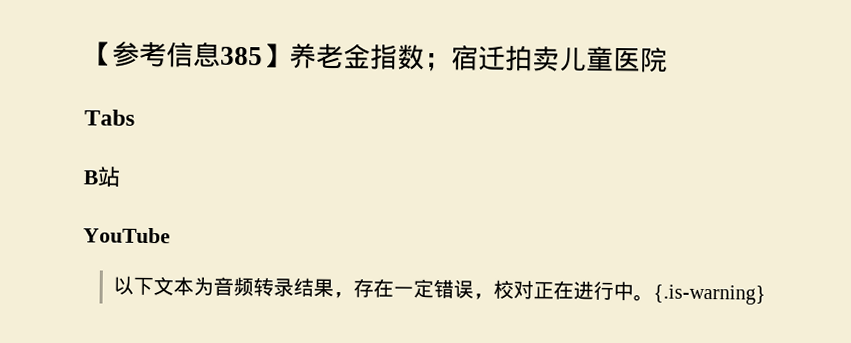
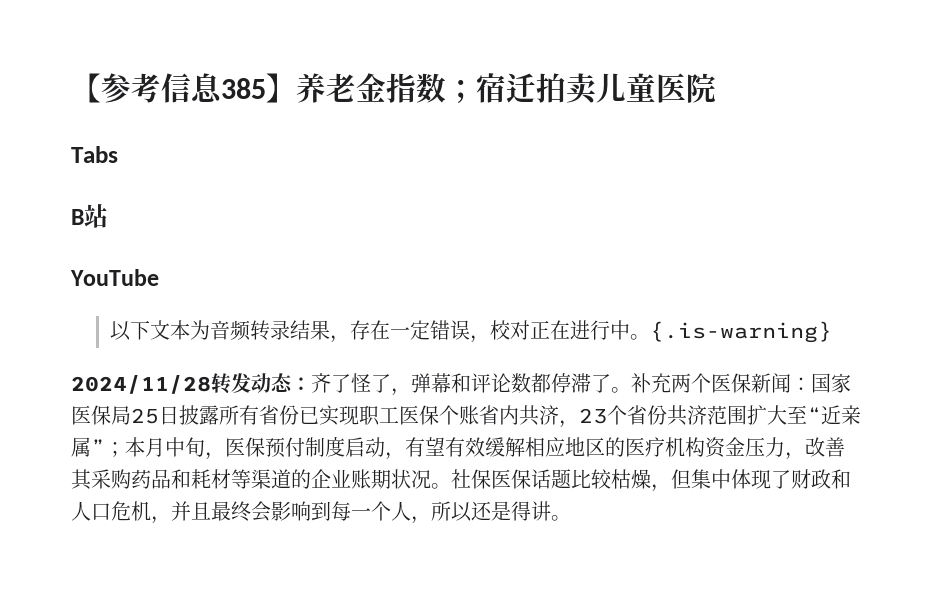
(766, 294) none -> [71,373,851,396] [71,405,861,428] [71,436,845,460] [71,469,851,492] [71,501,571,524] // 2024/11/28转发动态：齐了怪了，弹幕和评论数都停滞了。补充两个医保新闻：国家医保局25日披露所有省份已实现职工医保个账省内共济，23个省份共济范围扩大至“近亲属”；本月中旬，医保预付制度启动，有望有效缓解相应地区的医疗机构资金压力，改善其采购药品和耗材等渠道的企业账期状况。社保医保话题比较枯燥，但集中体现了财政和人口危机，并且最终会影响到每一个人，所以还是得讲。

